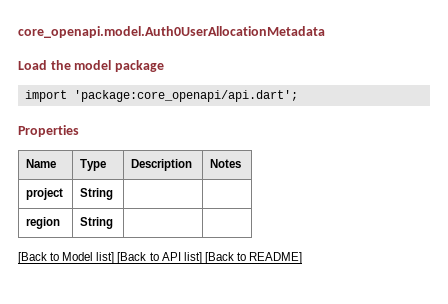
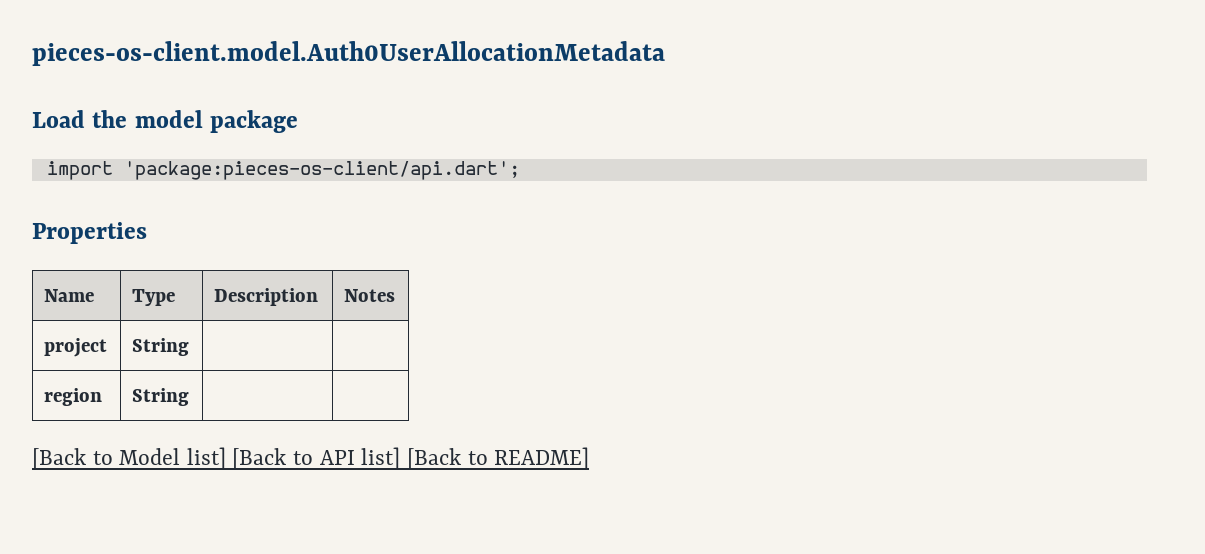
[18,26,325,38] core_openapi.model.Auth0UserAllocationMetadata -> [32,41,665,66] pieces-os-client.model.Auth0UserAllocationMetadata
[73,90,298,102] 'package:core_openapi/api.dart'; -> [123,161,520,180] 'package:pieces-os-client/api.dart';

